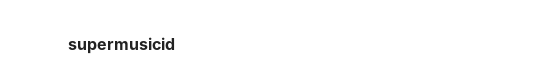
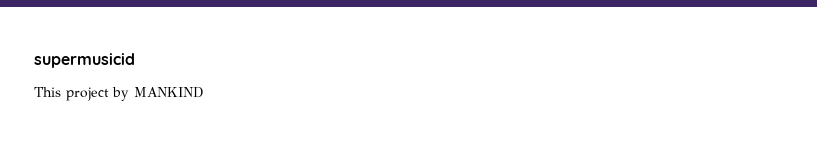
(175, 45) none -> [34,87,204,101] // This project by MANKIND

